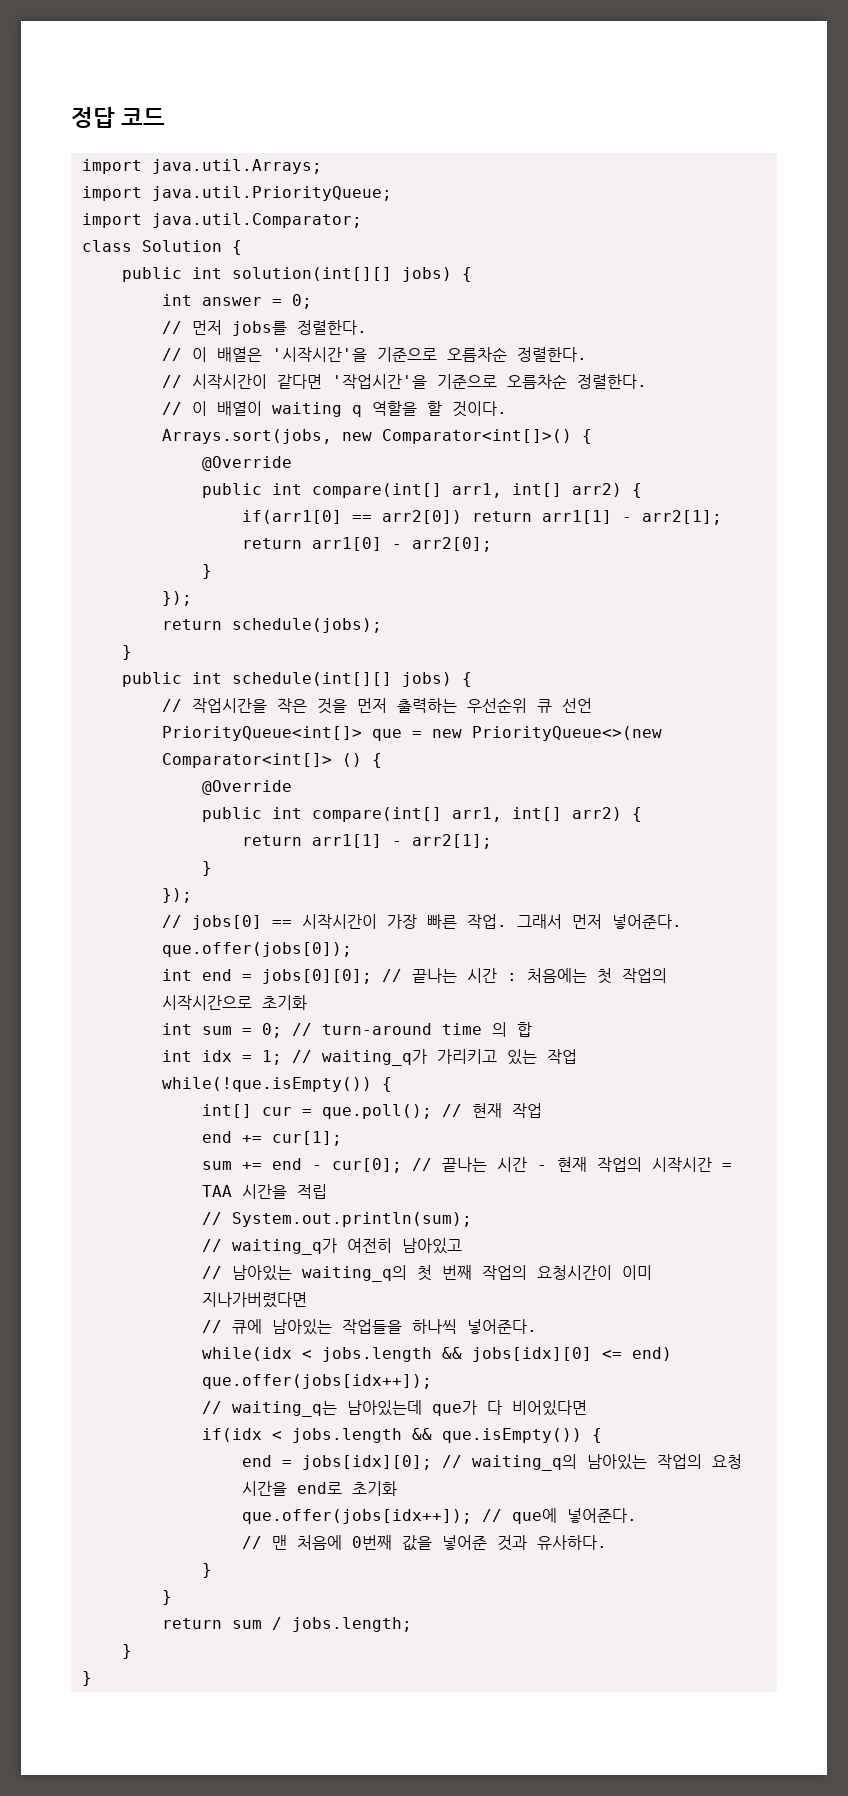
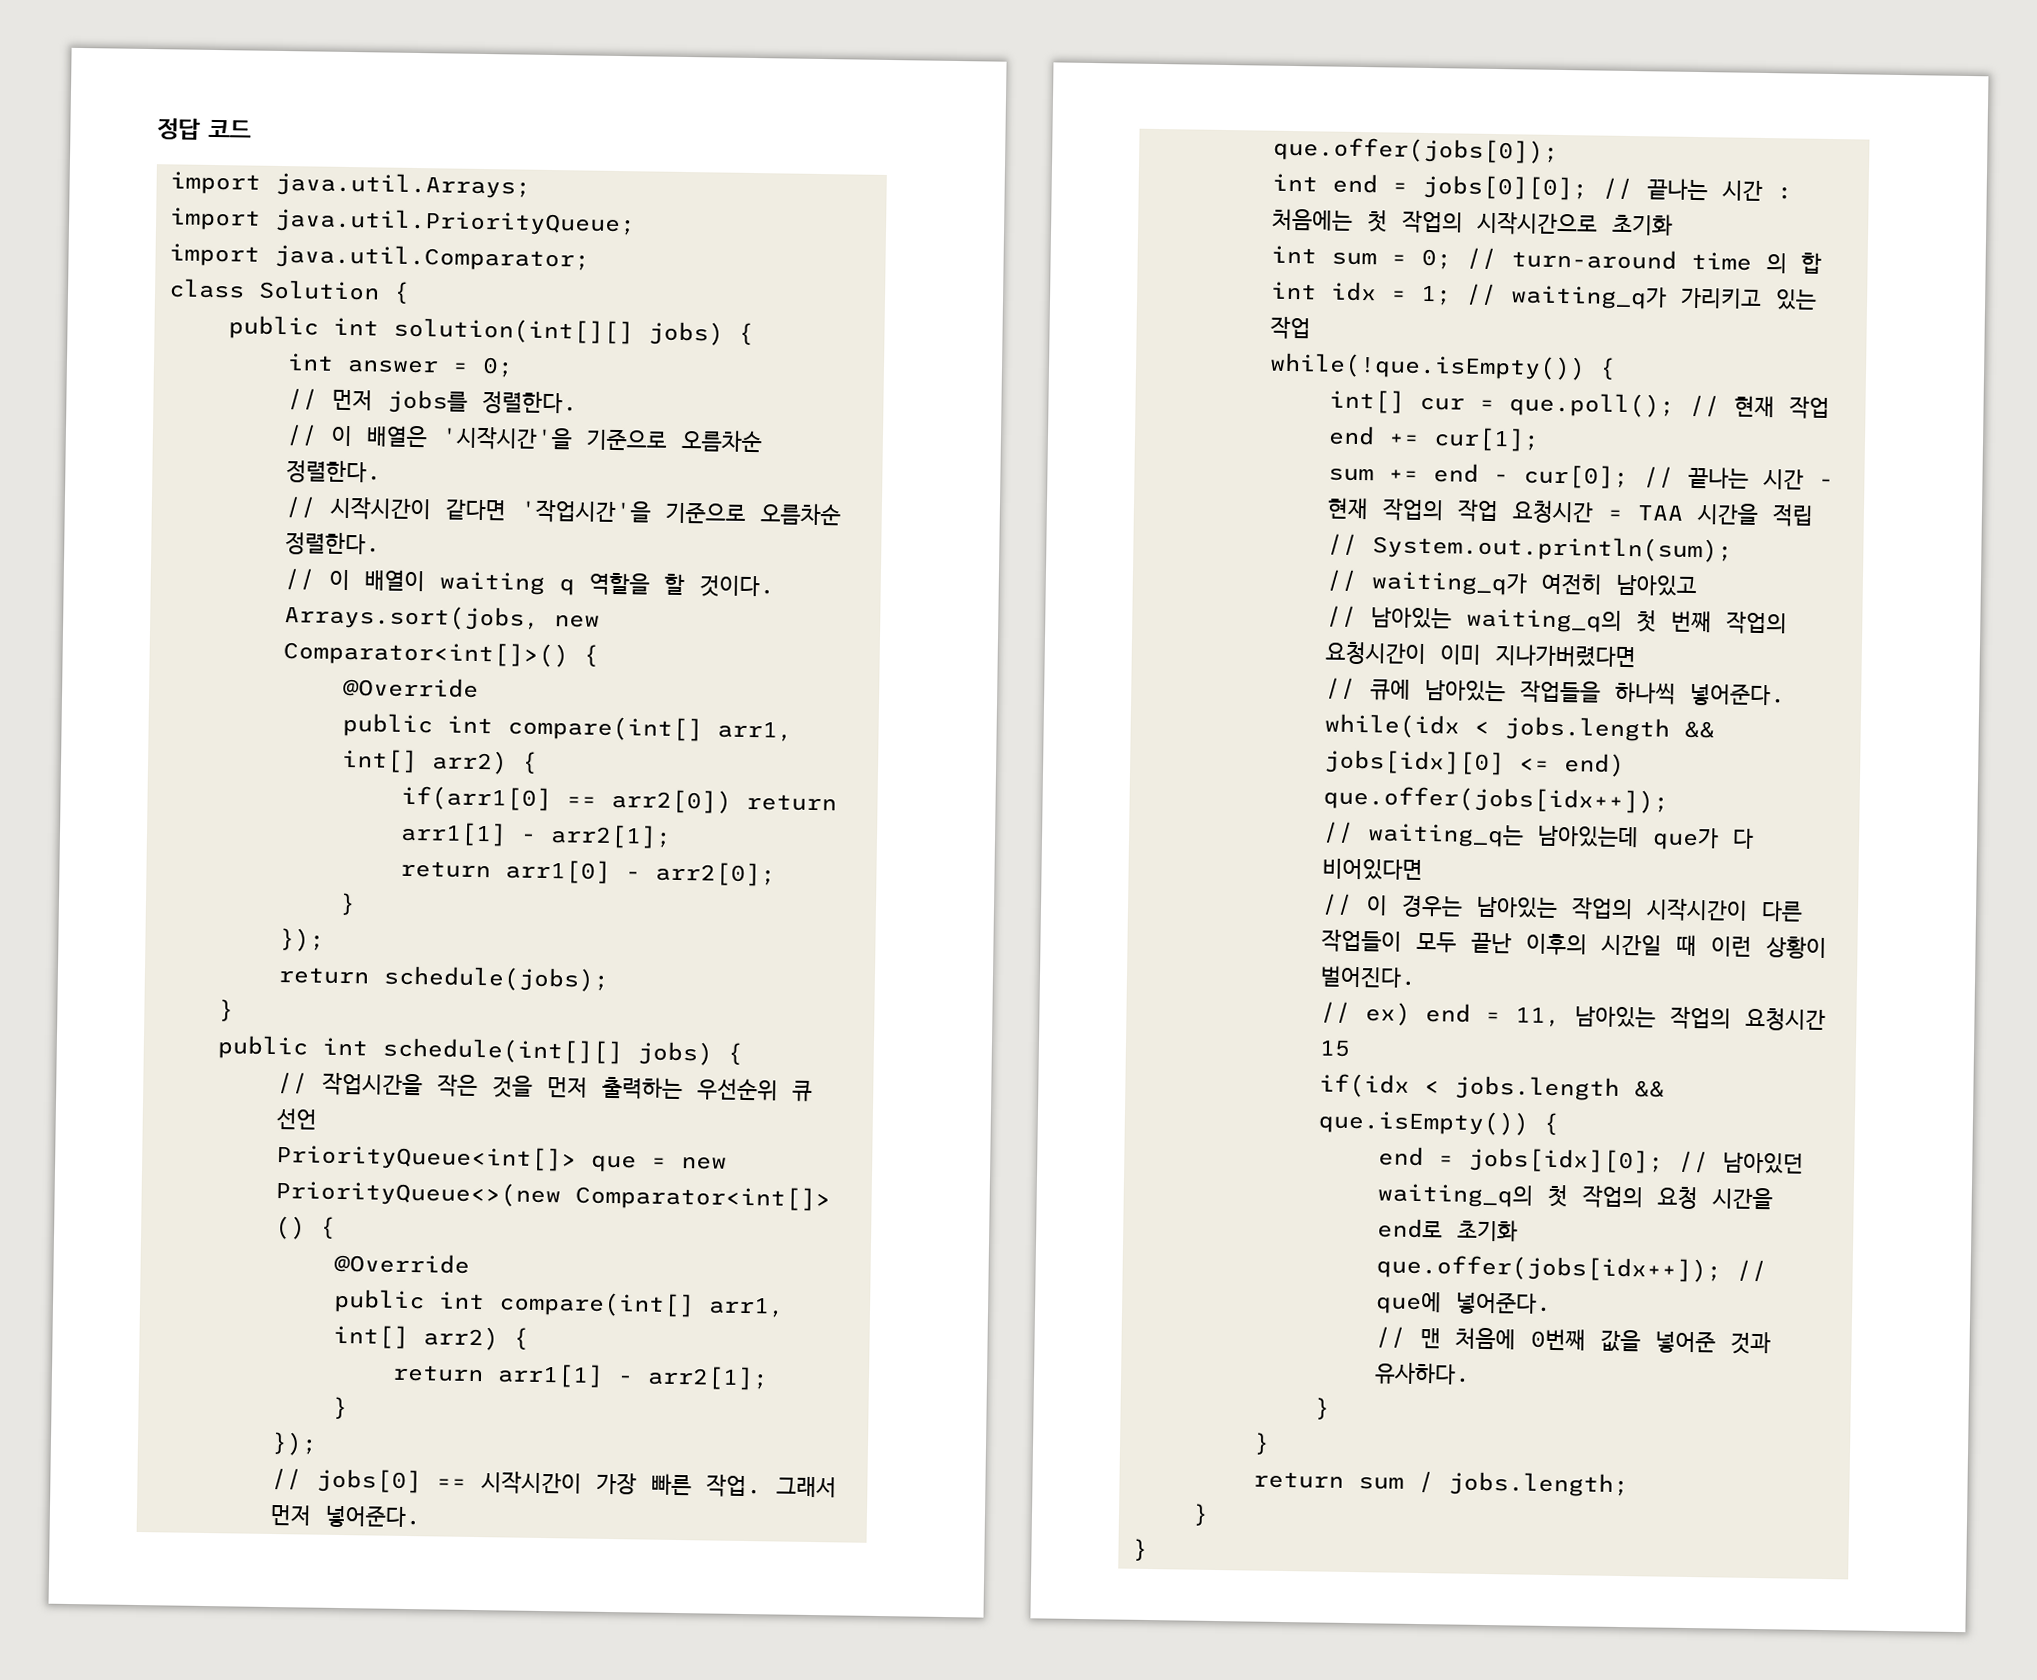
[651,1157,712,1172] 시작시간 -> [1456,499,1594,524] 작업 요청시간
(587, 1408) none -> [1320,893,1803,922] [1320,929,1827,959] [1319,965,1417,988] [1319,1001,1826,1031] [1318,1039,1351,1057] // // 이 경우는 남아있는 작업의 시작시간이 다른 작업들이 모두 끝난 이후의 시간일 때 이런 상황이 벌어진다. // // ex) end = 11, 남아있는 작업의 요청시간 15
[471,1454,647,1471] waiting_q의 남아있는 -> [1722,1152,1804,1174] [1376,1183,1568,1208] 남아있던 waiting_q의 첫

